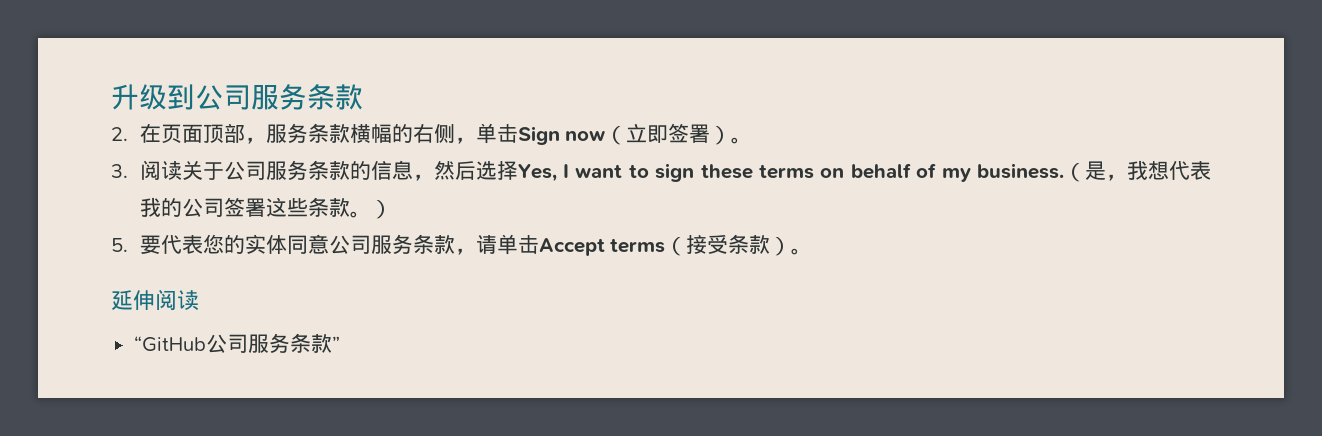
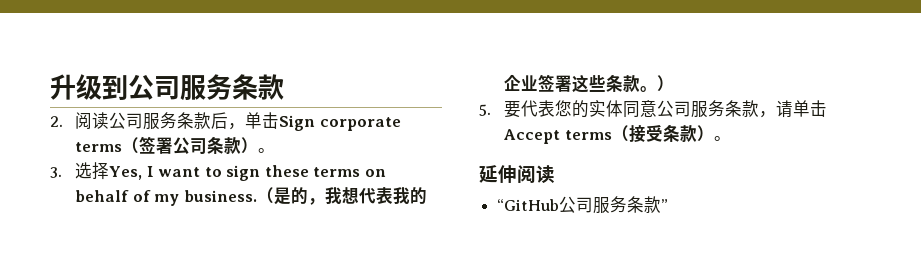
[139,123,753,145] [111,160,476,181] 在页面顶部，服务条款横幅的右侧，单击Sign now（立即签署）。 // 3.阅读关于公司服务条款的信息，然后 -> [75,112,401,131] [75,136,276,155] [50,167,62,178] 阅读公司服务条款后，单击Sign corporate terms（签署公司条款）。 // 3.
(1106, 170) none -> [290,187,308,204] 的
[181,198,224,217] 公司 -> [504,74,539,91] 企业

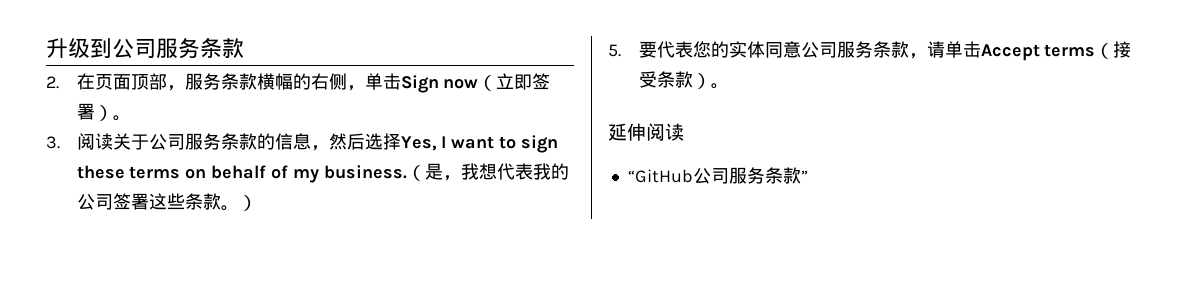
[75,112,401,131] [75,136,276,155] [50,167,62,178] 阅读公司服务条款后，单击Sign corporate terms（签署公司条款）。 // 3. -> [76,73,551,93] [76,103,131,121] [46,133,365,151] 在页面顶部，服务条款横幅的右侧，单击Sign now（立即签署）。 // 3.阅读关于公司服务条款的信息，然后
[290,187,308,204] 的 -> (443, 171) none
[504,74,539,91] 企业 -> [76,194,113,210] 公司

